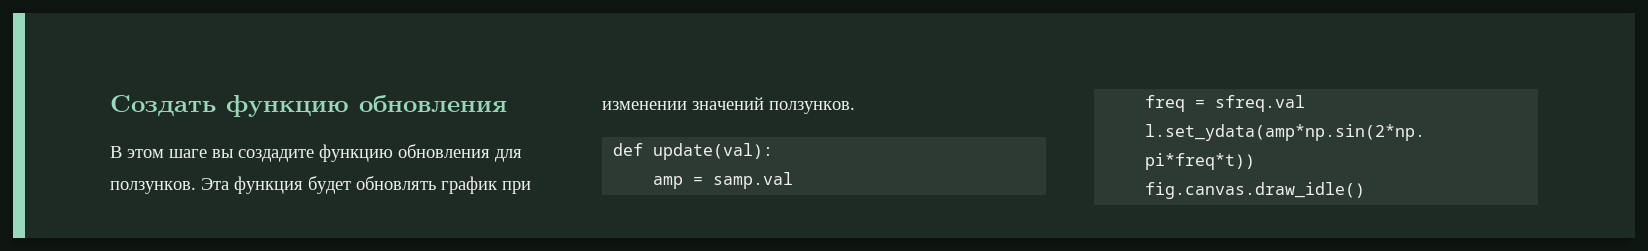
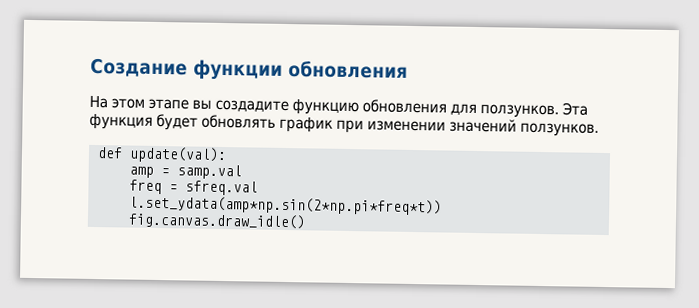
[110,95,349,117] Создать функцию -> [90,57,283,81] Создание функции
[110,146,207,158] В этом шаге -> [89,95,189,110] На этом этапе

